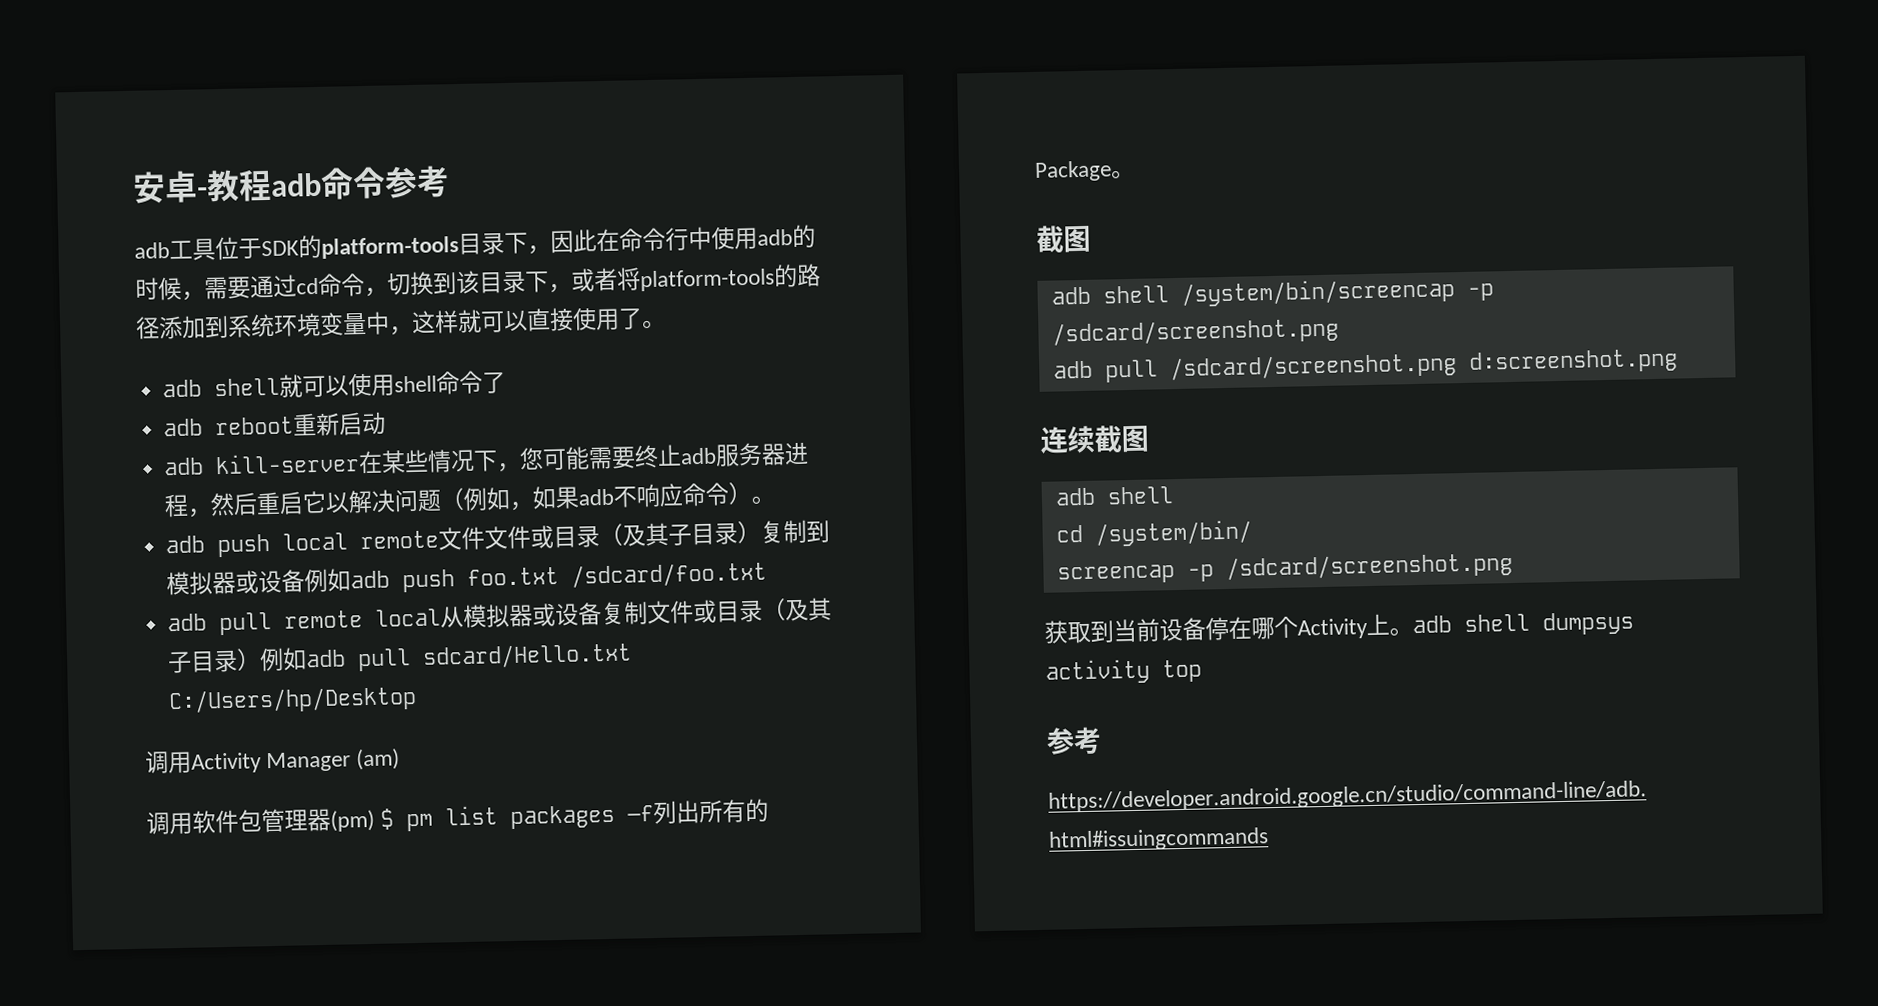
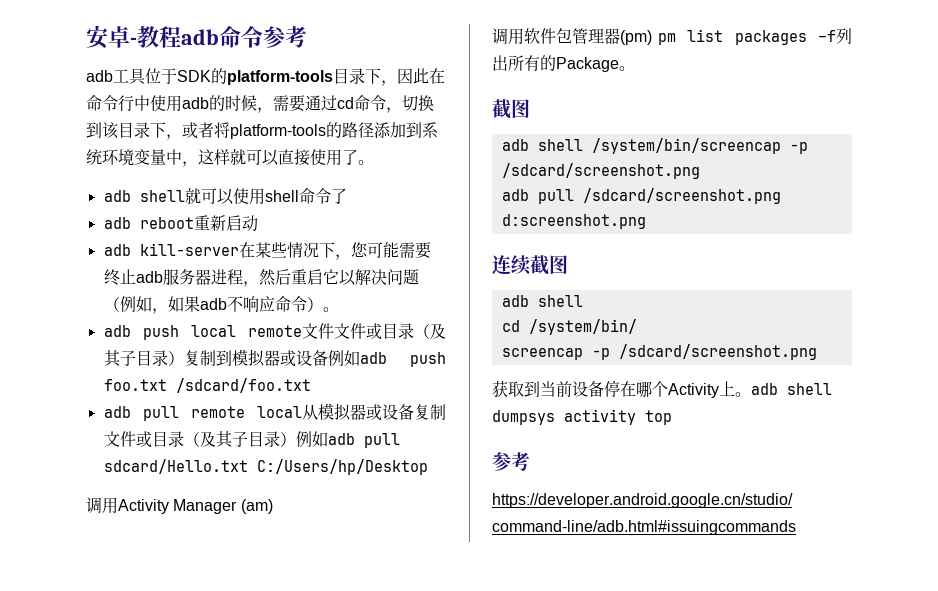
[380,808,395,830] $ -> (652, 37) none

